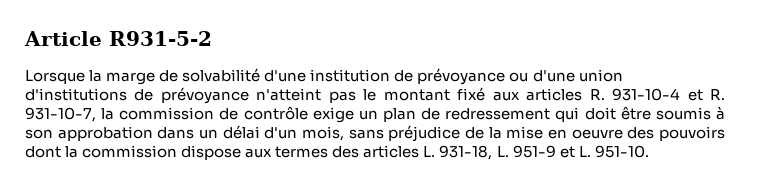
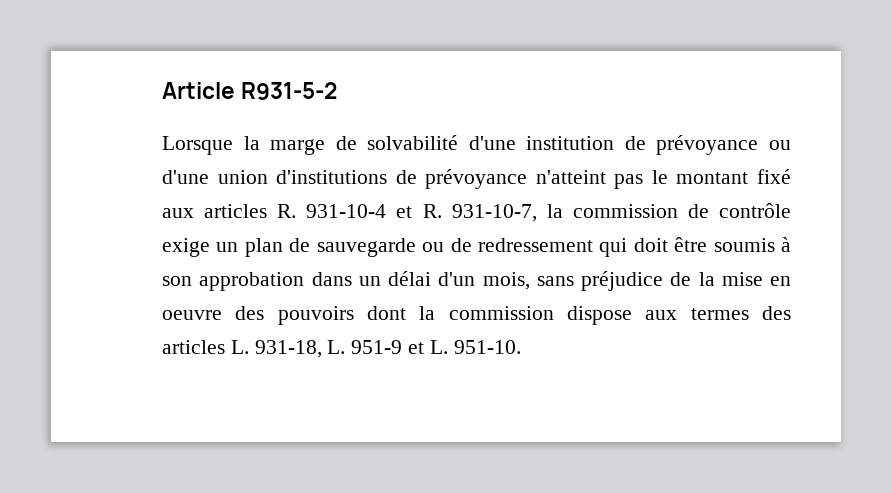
(441, 114) none -> [316,238,472,257] sauvegarde ou de

